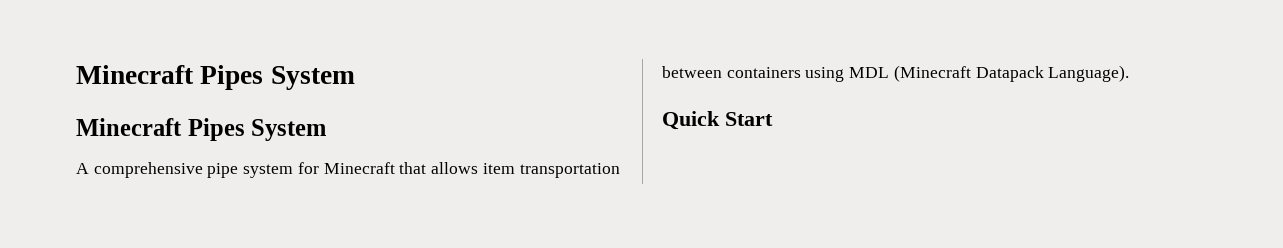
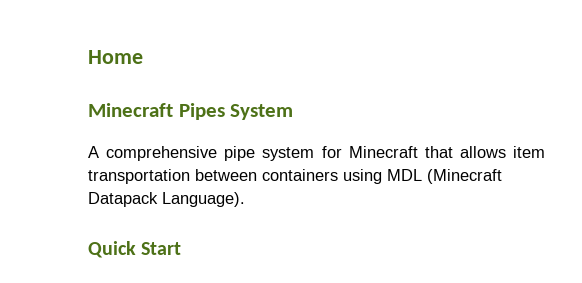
[76,65,355,90] Minecraft Pipes System -> [88,50,143,64] Home

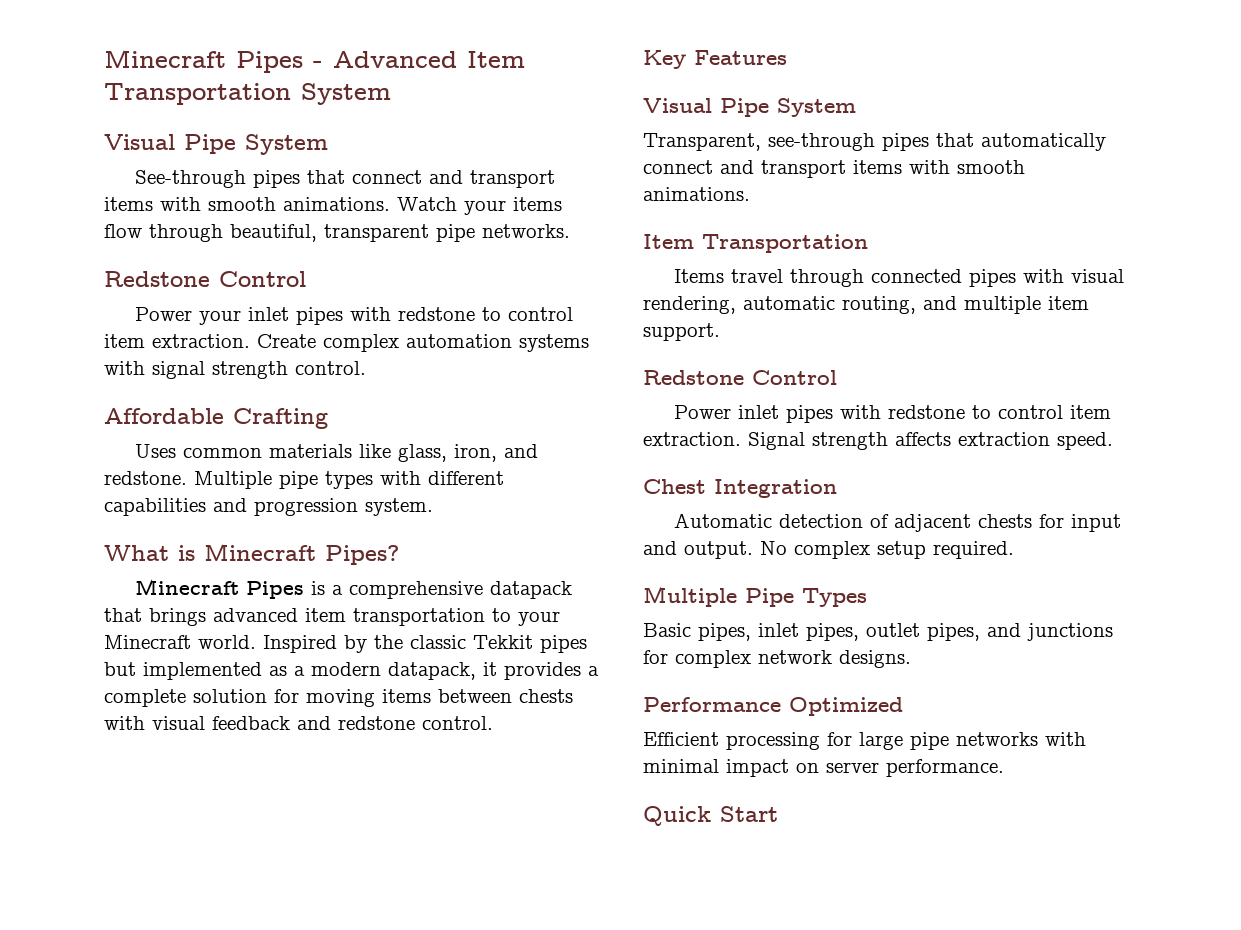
[88,50,143,64] [88,103,294,120] [88,146,545,161] [88,169,502,184] [88,192,245,207] Home // Minecraft Pipes System // A comprehensive pipe system for Minecraft that allows item transportation between containers using MDL (Minecraft Datapack Language). -> [104,50,525,73] [104,83,391,105] [104,134,328,155] [135,170,556,188] [104,197,562,215] [104,224,570,242] [104,271,306,287] [135,307,574,325] [104,334,589,352] [104,361,366,379] [104,408,328,429] [135,444,539,462] [104,471,504,489] [104,498,433,516] [104,544,399,565] [135,579,573,599] [104,608,560,626] [104,635,587,653] [104,662,599,680] [104,689,573,707] [104,716,493,730] [643,50,787,69] [643,98,856,117] [643,133,1106,151] [643,160,1025,178] [643,187,750,201] [643,234,868,253] [674,269,1125,287] [643,296,1089,314] [643,323,720,341] [643,370,837,385] [674,405,1112,423] [643,432,1113,450] [643,479,837,498] [674,513,1122,532] [643,541,1014,559] [643,586,867,607] [643,623,1113,641] [643,650,911,668] [643,697,903,716] [643,732,1086,750] [643,759,1004,777] Minecraft Pipes - Advanced Item Transportation System // Visual Pipe System // See-through pipes that connect and transport items with smooth animations. Watch your items flow through beautiful, transparent pipe networks. // Redstone Control // Power your inlet pipes with redstone to control item extraction. Create complex automation systems with signal strength control. // Affordable Crafting // Uses common materials like glass, iron, and redstone. Multiple pipe types with different capabilities and progression system. // What is Minecraft Pipes? // Minecraft Pipes is a comprehensive datapack that brings advanced item transportation to your Minecraft world. Inspired by the classic Tekkit pipes but implemented as a modern datapack, it provides a complete solution for moving items between chests with visual feedback and redstone control. // Key Features // Visual Pipe System // Transparent, see-through pipes that automatically connect and transport items with smooth animations. // Item Transportation // Items travel through connected pipes with visual rendering, automatic routing, and multiple item support. // Redstone Control // Power inlet pipes with redstone to control item extraction. Signal strength affects extraction speed. // Chest Integration // Automatic detection of adjacent chests for input and output. No complex setup required. // Multiple Pipe Types // Basic pipes, inlet pipes, outlet pipes, and junctions for complex network designs. // Performance Optimized // Efficient processing for large pipe networks with minimal impact on server performance.

